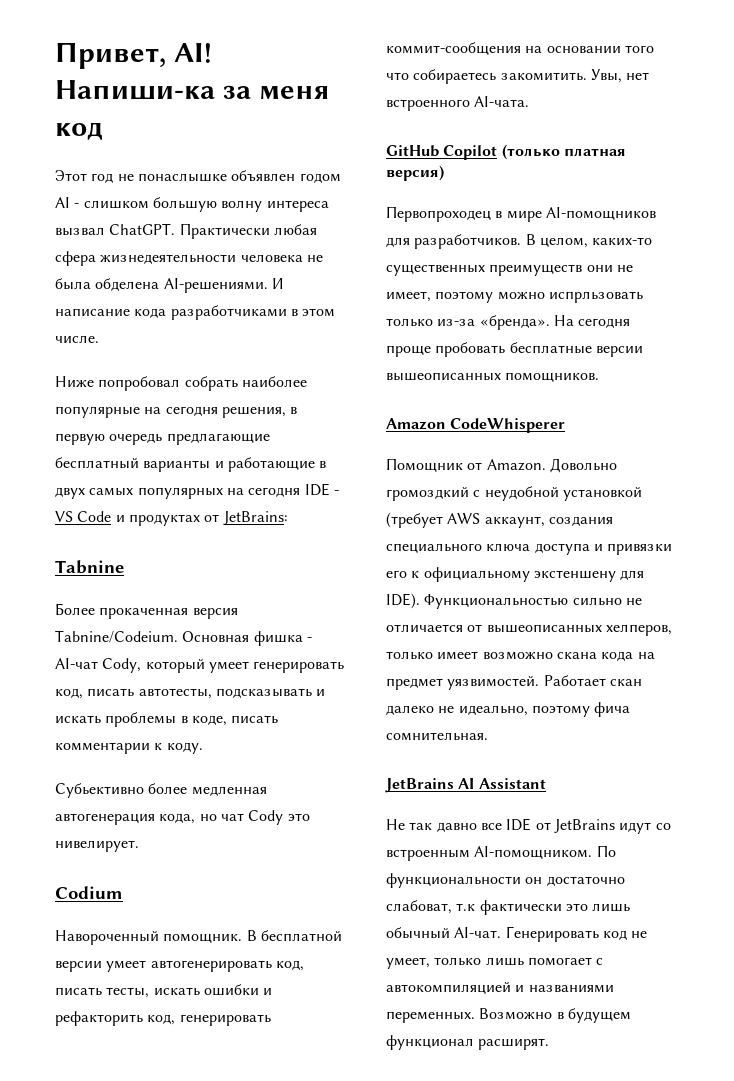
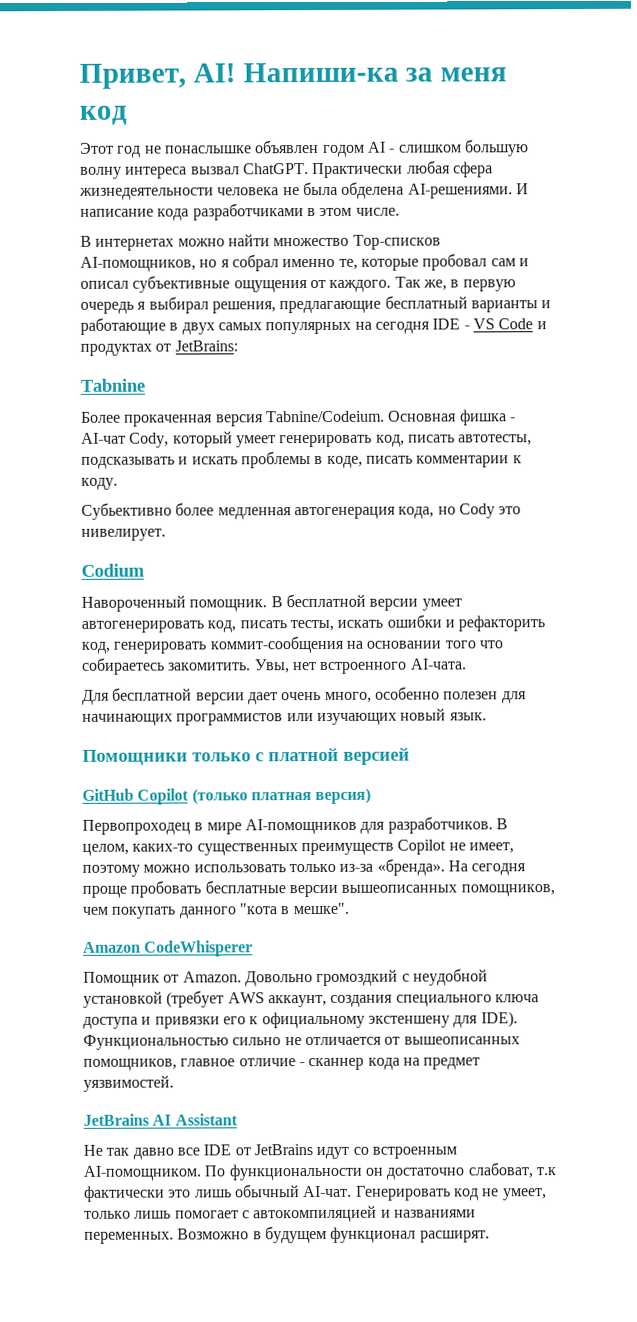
[55,376,307,391] [55,406,298,418] [55,433,163,445] Ниже попробовал собрать наиболее популярные на сегодня решения, в первую очередь -> [80,234,441,251] [80,253,529,272] [80,275,516,293] [80,296,276,314] В интернетах можно найти множество Top-списков AI-помощников, но я собрал именно те, которые пробовал сам и описал субъективные ощущения от каждого. Так же, в первую очередь я выбирал решения,
[220,813,244,821] чат -> (456, 510) none
(530, 101) none -> [82,686,527,705] [82,708,487,726] [82,747,410,766] // Для бесплатной версии дает очень много, особенно полезен для начинающих программистов или изучающих новый язык. // Помощники только с платной версией
[586,265,613,272] они -> [397,839,447,855] Copilot
[548,291,643,303] испрльзовать -> [193,864,286,873] использовать
[505,372,600,383] помощников. -> [460,884,555,897] [82,902,349,919] помощников, чем покупать данного "кота в мешке".
[605,624,672,636] [386,651,597,660] хелперов, только имеет возможно скана -> [83,1057,365,1071] помощников, главное отличие - сканнер
[543,675,642,686] [386,702,631,717] [386,732,488,741] Работает скан далеко не идеально, поэтому фича сомнительная. -> (174, 1083) none

